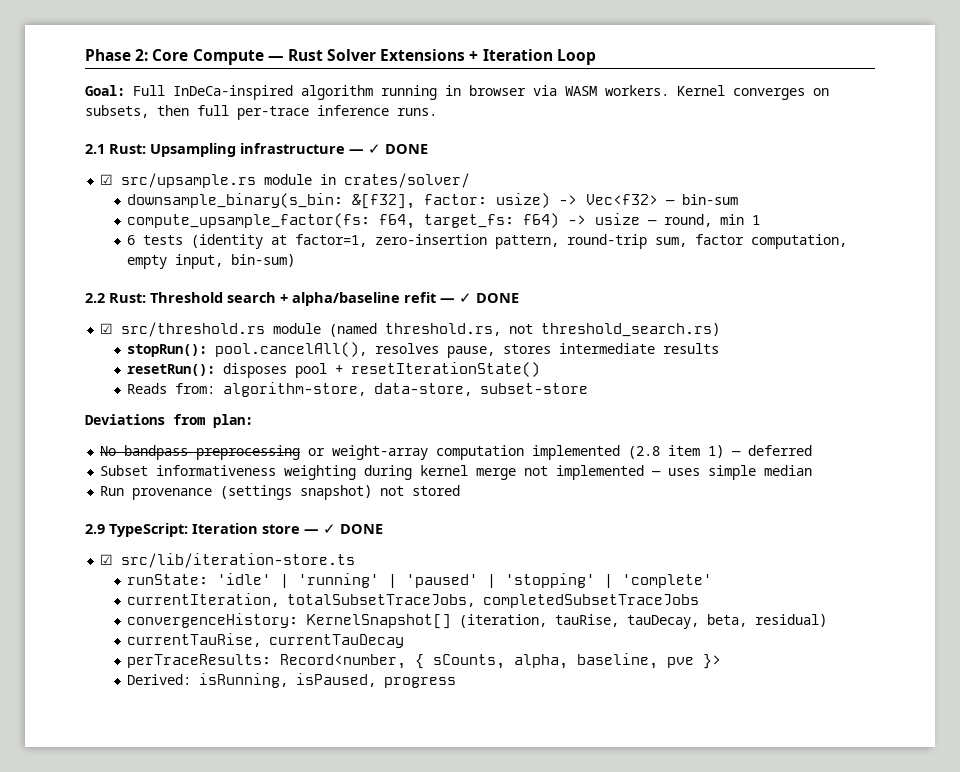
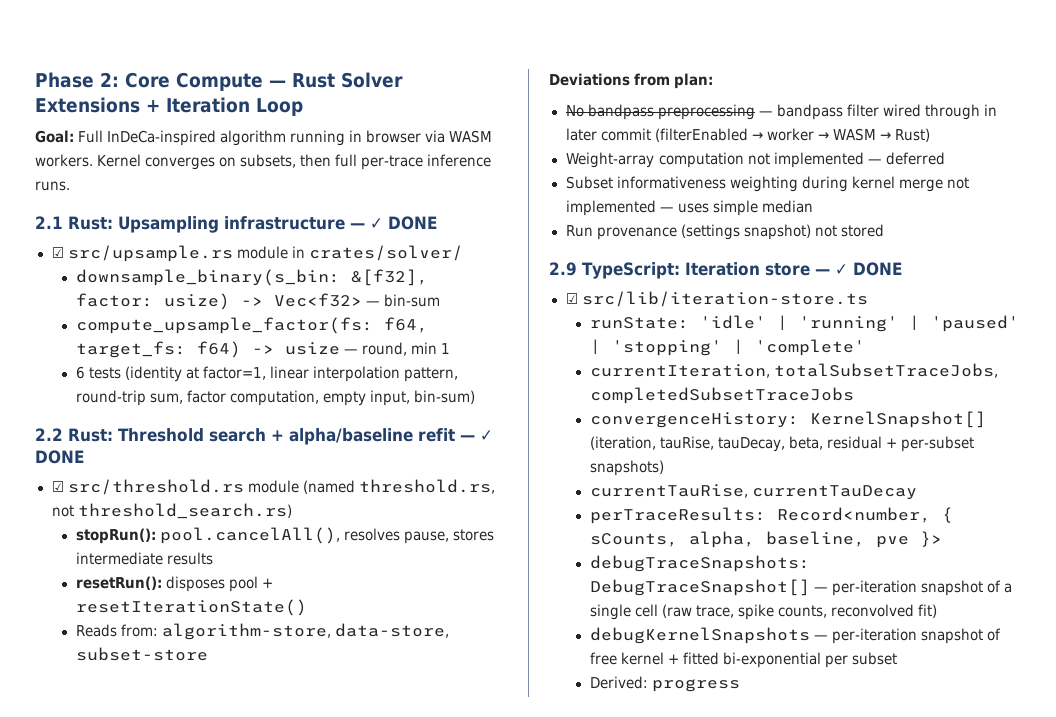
[375,234,488,245] zero-insertion -> [270,366,401,382] linear interpolation
[308,445,725,460] or weight-array computation implemented (2.8 item 1) -> [758,104,997,120] [565,128,930,142] [565,152,864,168] — bandpass filter wired through in later commit (filterEnabled → worker → WASM → Rust) // Weight-array computation not implemented
[755,614,828,627] residual) -> [827,436,975,452] [589,460,664,476] residual + per-subset snapshots)
(722, 661) none -> [589,555,810,572] [589,579,1013,596] [589,604,938,620] [589,627,1002,644] [589,652,898,668] // debugTraceSnapshots: DebugTraceSnapshot[] — per-iteration snapshot of a single cell (raw trace, spike counts, reconvolved fit) // debugKernelSnapshots — per-iteration snapshot of free kernel + fitted bi-exponential per subset
[199,673,377,688] isRunning, isPaused, -> (648, 682) none

